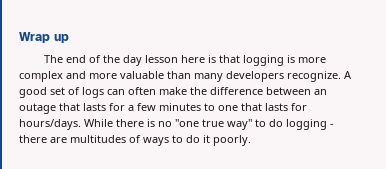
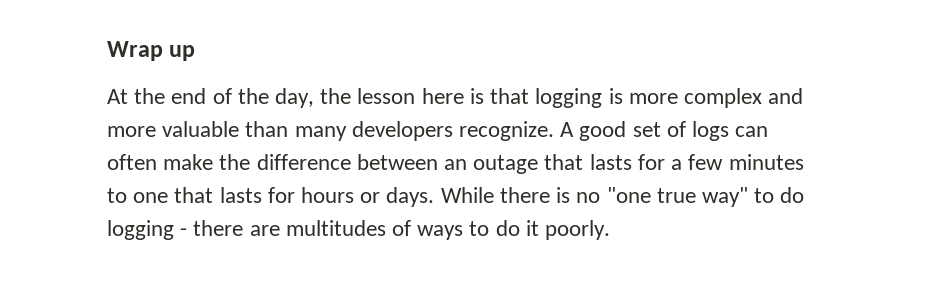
[43,55,63,63] The -> [107,88,166,104] At the
[122,55,142,66] day -> [275,88,352,108] day, the
[19,119,81,130] hours/days. -> [301,187,435,207] hours or days.

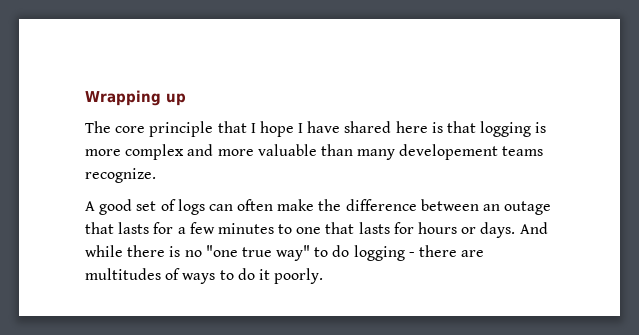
[107,41,163,61] Wrap -> [85,90,161,106] Wrapping
[107,88,416,108] At the end of the day, the lesson -> [85,121,392,137] The core principle that I hope I have shared
[351,121,453,141] developers -> [399,144,544,160] developement teams
(555, 131) none -> (156, 175) //
[440,187,494,203] While -> [519,222,548,234] [85,245,123,257] And while

